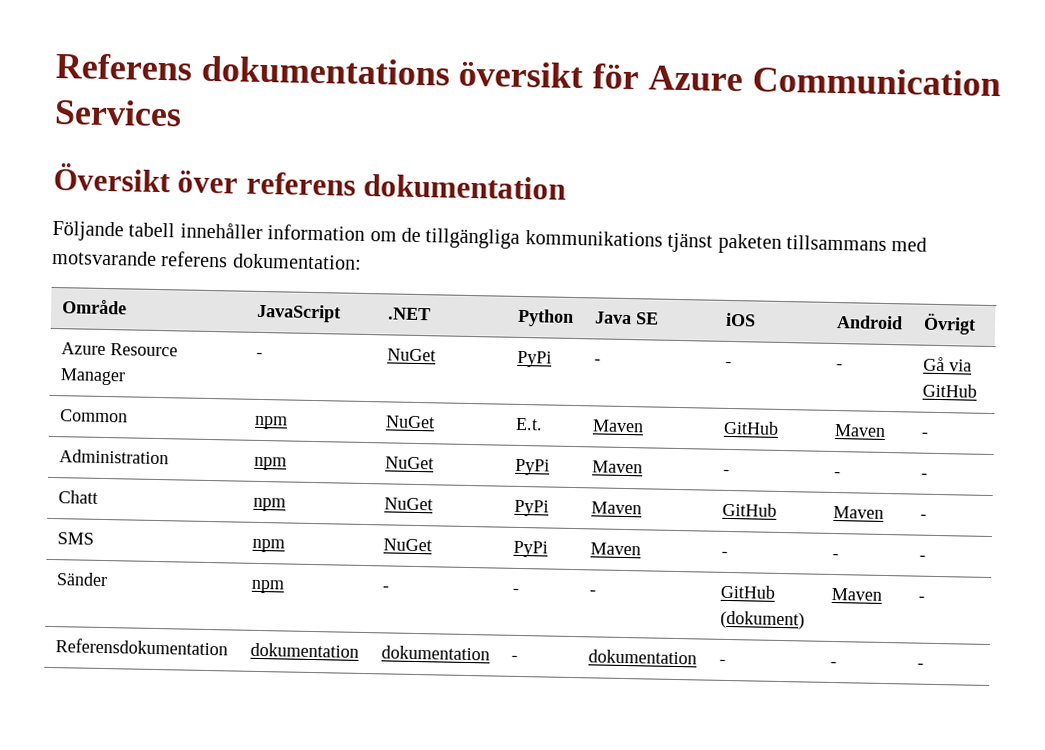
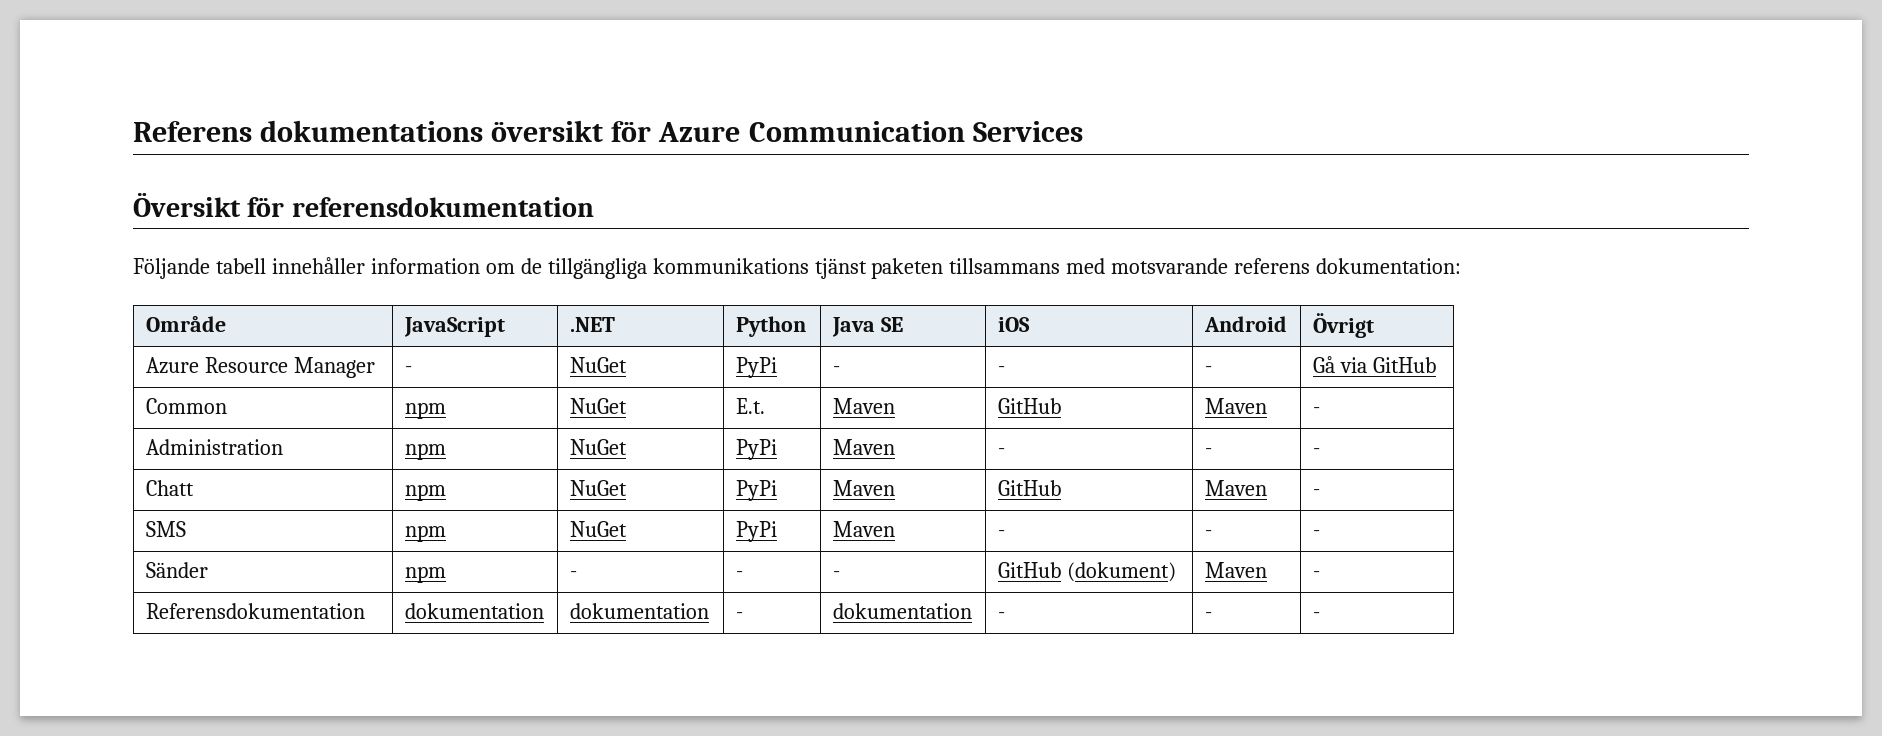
[177,170,567,200] över referens dokumentation -> [247,197,594,217] för referensdokumentation

